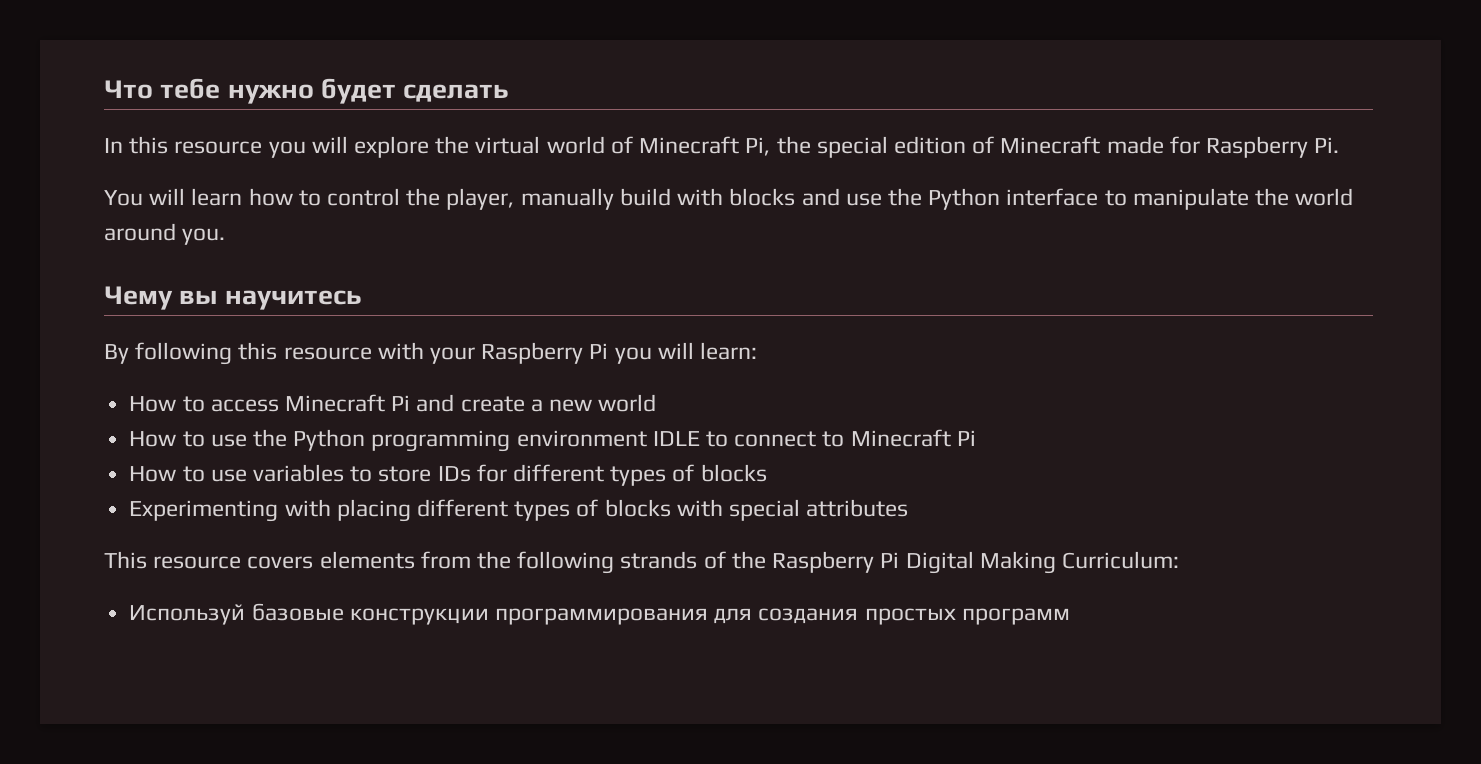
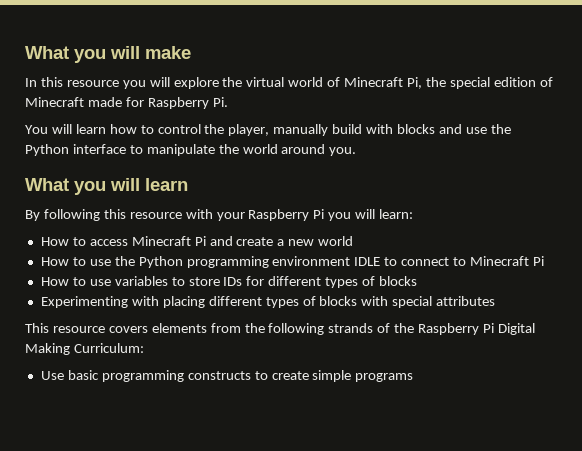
[104,78,510,104] Что тебе нужно будет сделать -> [25,46,191,63] What you will make
[104,286,362,310] Чему вы научитесь -> [25,178,188,195] What you will learn
[129,603,1070,625] Используй базовые конструкции программирования для создания простых программ -> [40,370,414,382] Use basic programming constructs to create simple programs

